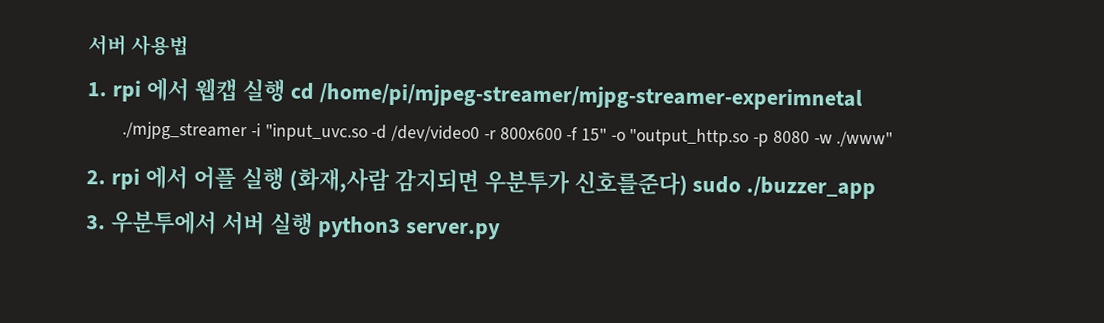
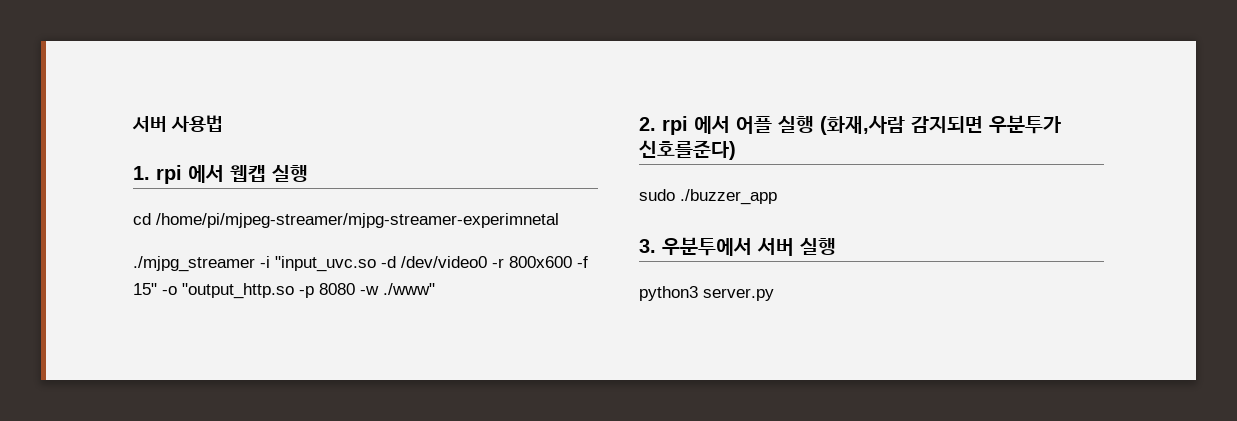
(286, 90) none -> (308, 173) //
(688, 183) none -> (736, 150) //
(313, 223) none -> (836, 246) //

